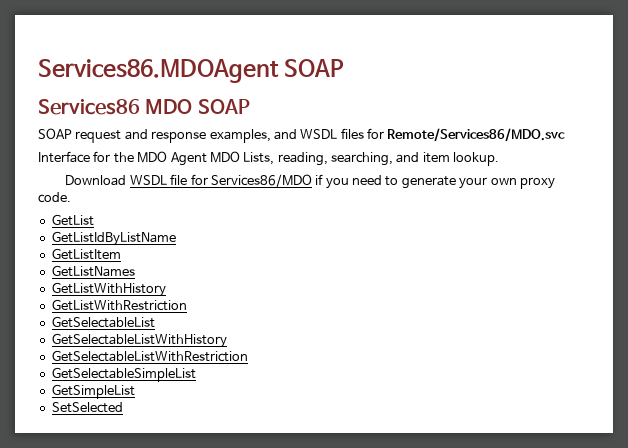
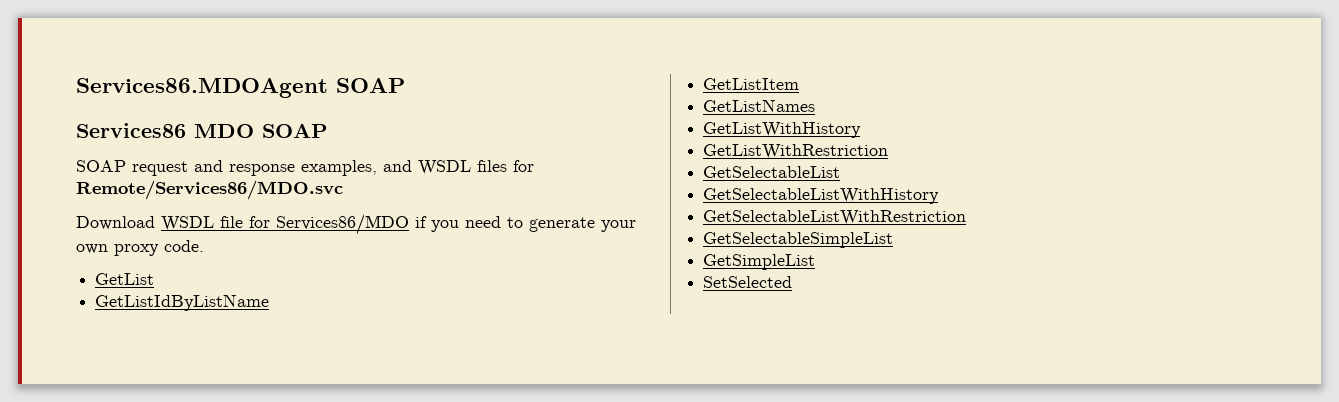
[38,151,500,166] // Interface for the MDO Agent MDO Lists, reading, searching, and item lookup. -> (343, 190) none

